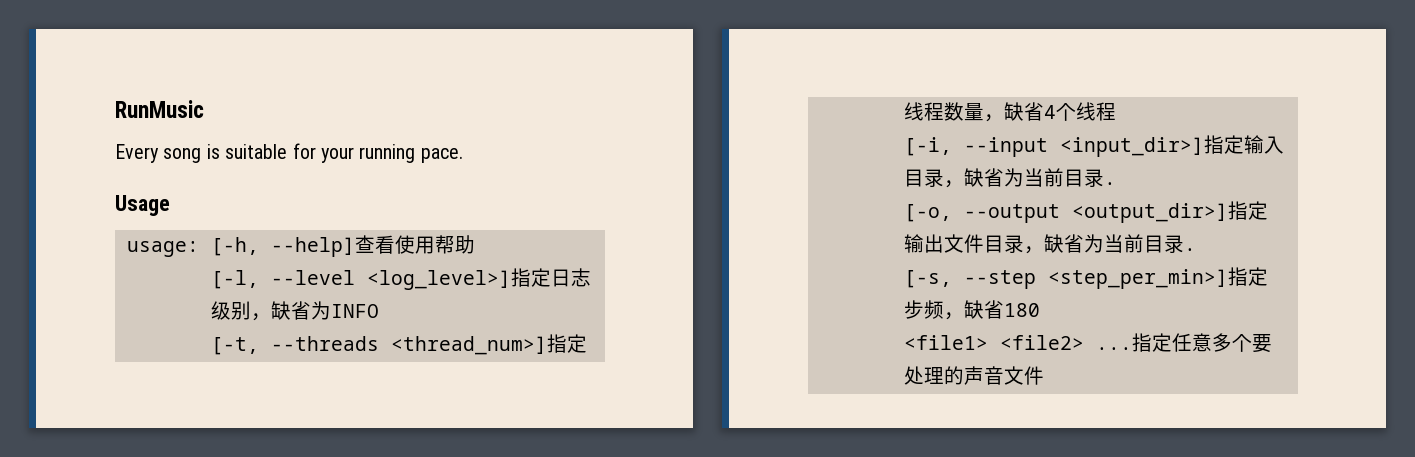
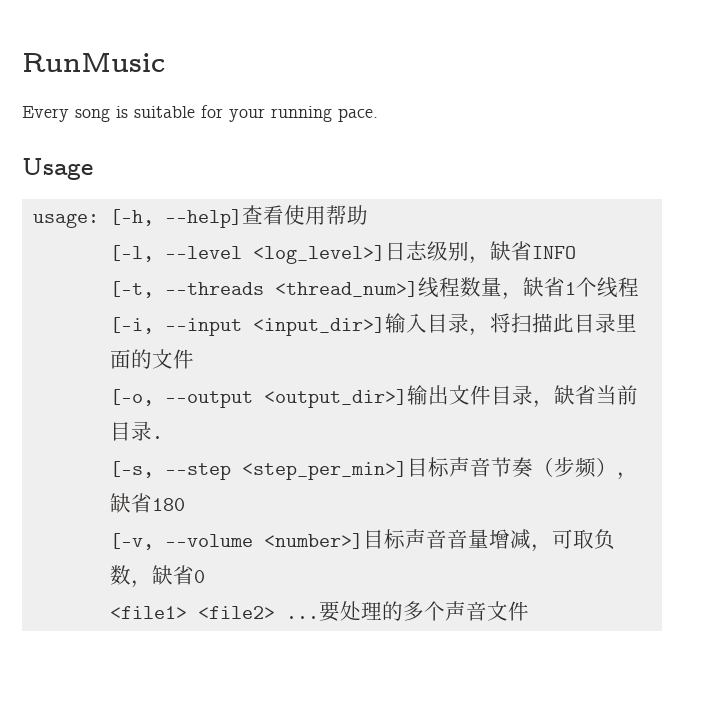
[511,268,551,287] 指定 -> (385, 254) none
[311,301,331,320] 为 -> (532, 251) none
[547,334,587,353] 指定 -> (418, 289) none
[1044,105,1056,119] 4 -> [564,282,576,295] 1
[1204,135,1244,154] 指定 -> (385, 326) none
[964,168,1116,187] 缺省为当前目录. -> [489,313,637,333] [109,349,194,369] 将扫描此目录里面的文件
[1228,201,1268,220] 指定 -> (407, 398) none
[1084,234,1104,253] 为 -> (596, 395) none
[1228,267,1268,286] [904,300,1040,320] 指定步频，缺省180 -> [406,457,638,480] [109,493,185,513] [109,529,615,552] [109,565,205,588] 目标声音节奏（步频），缺省180 // [-v, --volume <number>]目标声音音量增减，可取负数，缺省0
[1132,333,1252,352] 指定任意多个 -> (319, 617) none
(964, 375) none -> [402,601,445,621] 多个

